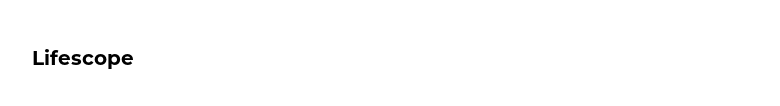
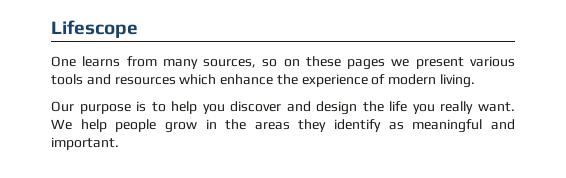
(134, 59) none -> [51,56,515,70] [51,74,476,88] [51,101,516,115] [51,119,515,133] [51,137,119,150] // One learns from many sources, so on these pages we present various tools and resources which enhance the experience of modern living. // Our purpose is to help you discover and design the life you really want. We help people grow in the areas they identify as meaningful and important.

